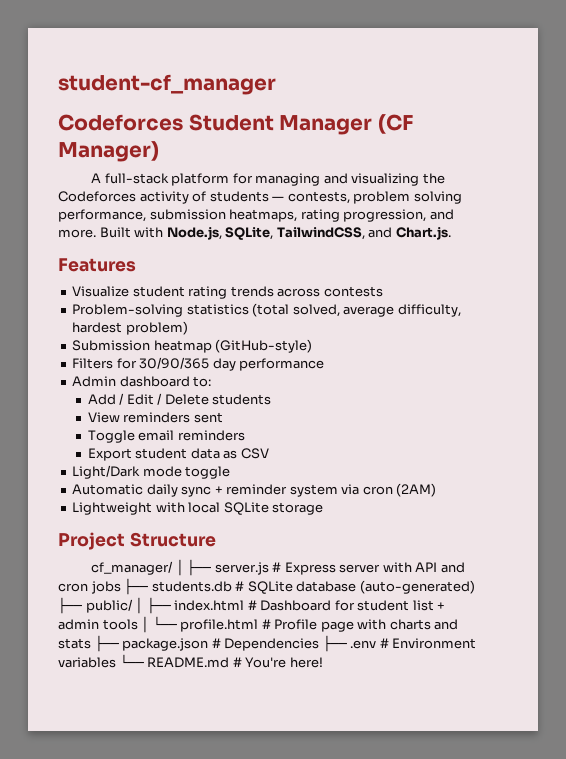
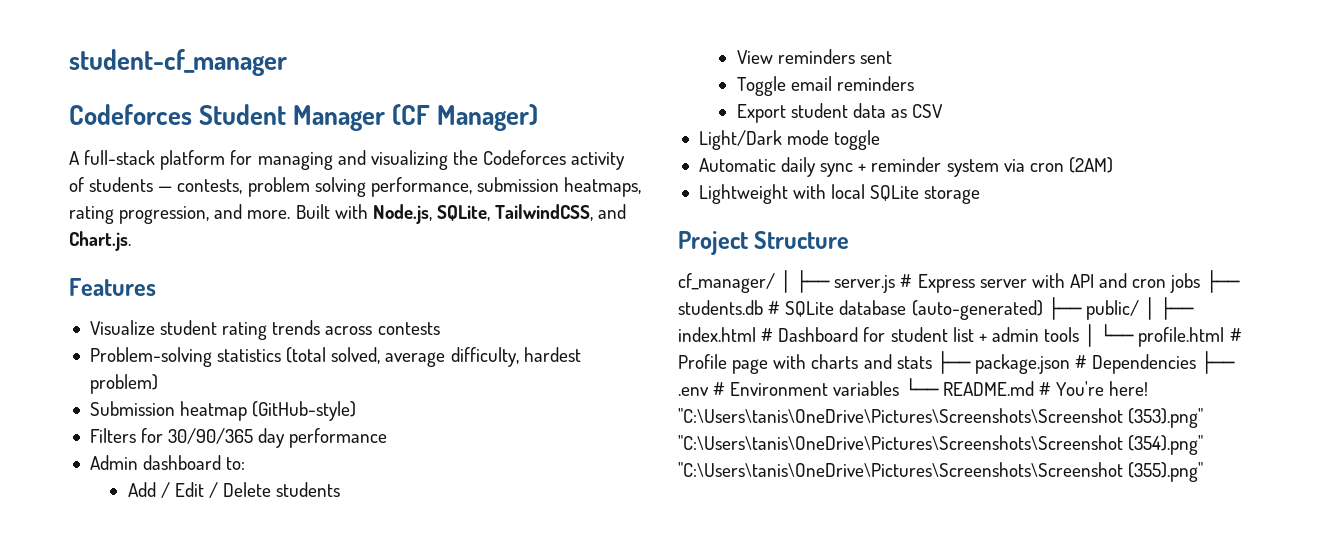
(323, 662) none -> [678,408,1204,428] [678,435,1204,455] [678,462,1204,482] "C:\Users\tanis\OneDrive\Pictures\Screenshots\Screenshot (353).png" "C:\Users\tanis\OneDrive\Pictures\Screenshots\Screenshot (354).png" "C:\Users\tanis\OneDrive\Pictures\Screenshots\Screenshot (355).png"

